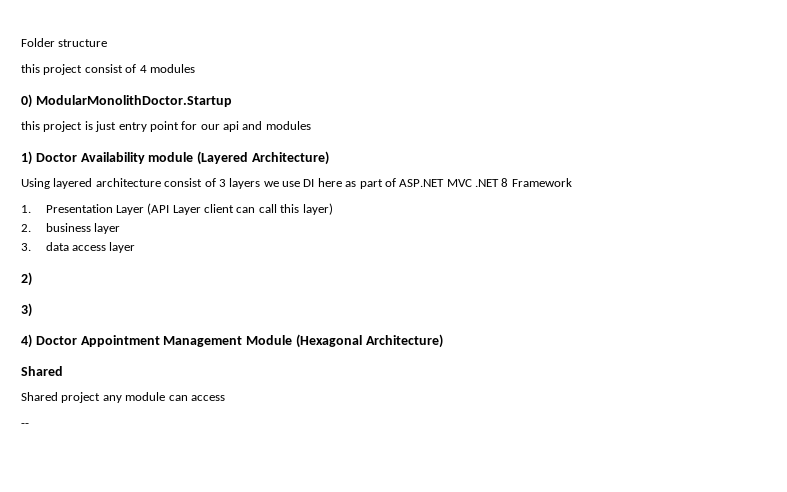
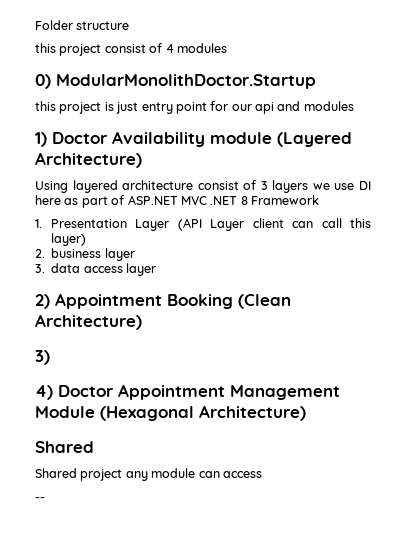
(32, 279) none -> [55,293,291,309] [35,314,142,330] Appointment Booking (Clean Architecture)

